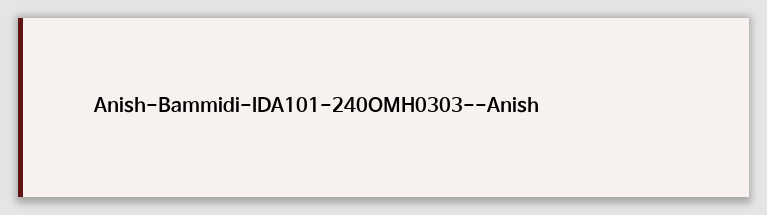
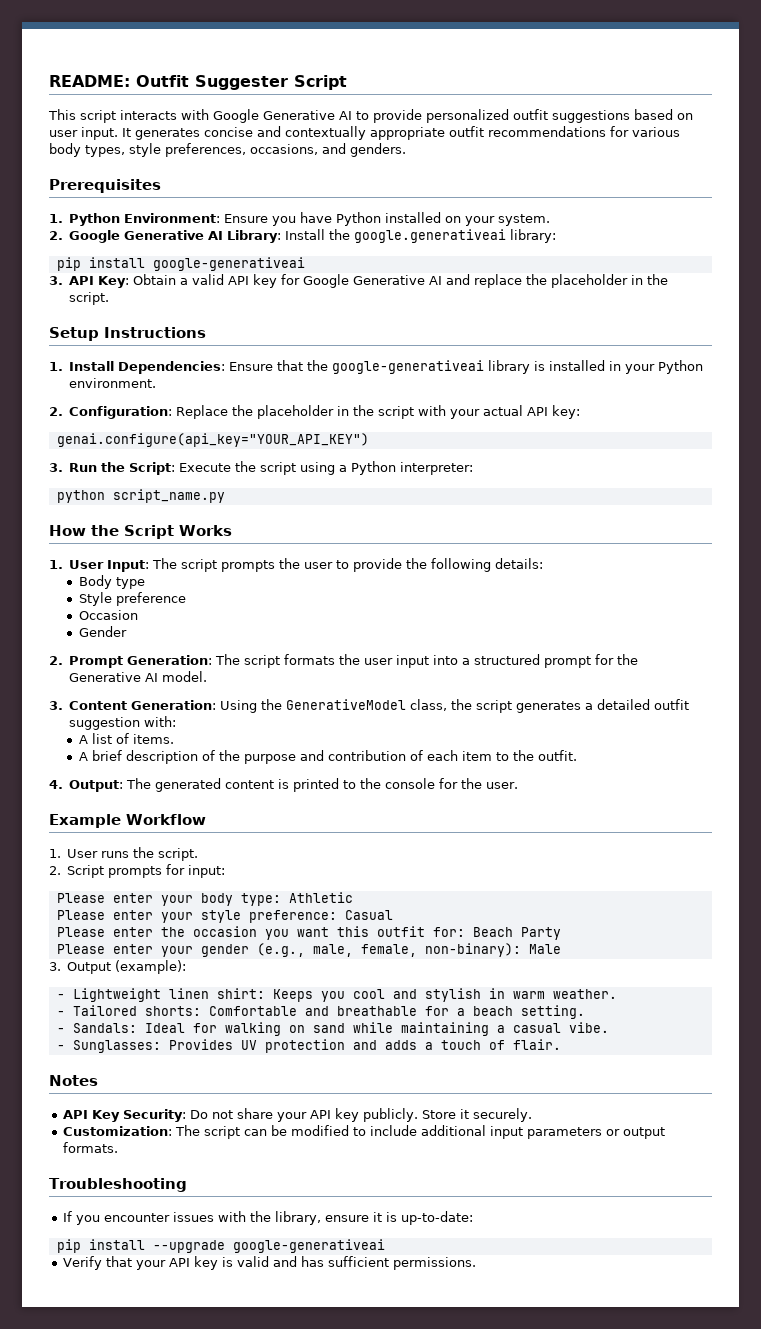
[93,97,539,113] Anish-Bammidi-IDA101-240OMH0303--Anish -> [49,75,347,90] [48,109,693,123] [49,126,680,140] [49,143,406,157] [49,179,161,193] [49,212,551,226] [49,229,557,243] [56,257,305,271] [49,274,669,288] [69,292,110,305] [49,327,206,341] [49,360,704,374] [69,378,157,388] [49,405,581,419] [56,433,369,447] [49,461,474,475] [56,489,225,503] [49,525,232,539] [49,558,544,572] [78,575,145,589] [78,592,186,606] [78,610,138,620] [78,626,127,637] [49,654,639,668] [69,671,208,682] [49,699,690,713] [69,716,177,730] [78,733,174,744] [78,750,577,764] [49,778,519,792] [49,814,206,828] [49,847,199,861] [49,864,226,878] [56,892,353,906] [56,910,393,923] [56,926,561,940] [56,943,561,957] [49,960,187,974] [56,988,617,1002] [56,1005,585,1019] [56,1022,609,1036] [56,1039,561,1053] [49,1075,98,1086] [62,1108,532,1122] [62,1125,665,1139] [62,1142,118,1153] [49,1178,187,1192] [62,1211,473,1225] [56,1239,385,1253] [62,1256,476,1270] README: Outfit Suggester Script // This script interacts with Google Generative AI to provide personalized outfit suggestions based on user input. It generates concise and contextually appropriate outfit recommendations for various body types, style preferences, occasions, and genders. // Prerequisites // 1. Python Environment: Ensure you have Python installed on your system. // 2. Google Generative AI Library: Install the google.generativeai library: // pip install google-generativeai // 3. API Key: Obtain a valid API key for Google Generative AI and replace the placeholder in the script. // Setup Instructions // 1. Install Dependencies: Ensure that the google-generativeai library is installed in your Python environment. // 2. Configuration: Replace the placeholder in the script with your actual API key: // genai.configure(api_key="YOUR_API_KEY") // 3. Run the Script: Execute the script using a Python interpreter: // python script_name.py // How the Script Works // 1. User Input: The script prompts the user to provide the following details: // Body type // Style preference // Occasion // Gender // 2. Prompt Generation: The script formats the user input into a structured prompt for the Generative AI model. // 3. Content Generation: Using the GenerativeModel class, the script generates a detailed outfit suggestion with: // A list of items. // A brief description of the purpose and contribution of each item to the outfit. // 4. Output: The generated content is printed to the console for the user. // Example Workflow // 1. User runs the script. // 2. Script prompts for input: // Please enter your body type: Athletic // Please enter your style preference: Casual // Please enter the occasion you want this outfit for: Beach Party // Please enter your gender (e.g., male, female, non-binary): Male // 3. Output (example): // - Lightweight linen shirt: Keeps you cool and stylish in warm weather. // - Tailored shorts: Comfortable and breathable for a beach setting. // - Sandals: Ideal for walking on sand while maintaining a casual vibe. // - Sunglasses: Provides UV protection and adds a touch of flair. // Notes // API Key Security: Do not share your API key publicly. Store it securely. // Customization: The script can be modified to include additional input parameters or output formats. // Troubleshooting // If you encounter issues with the library, ensure it is up-to-date: // pip install --upgrade google-generativeai // Verify that your API key is valid and has sufficient permissions.

